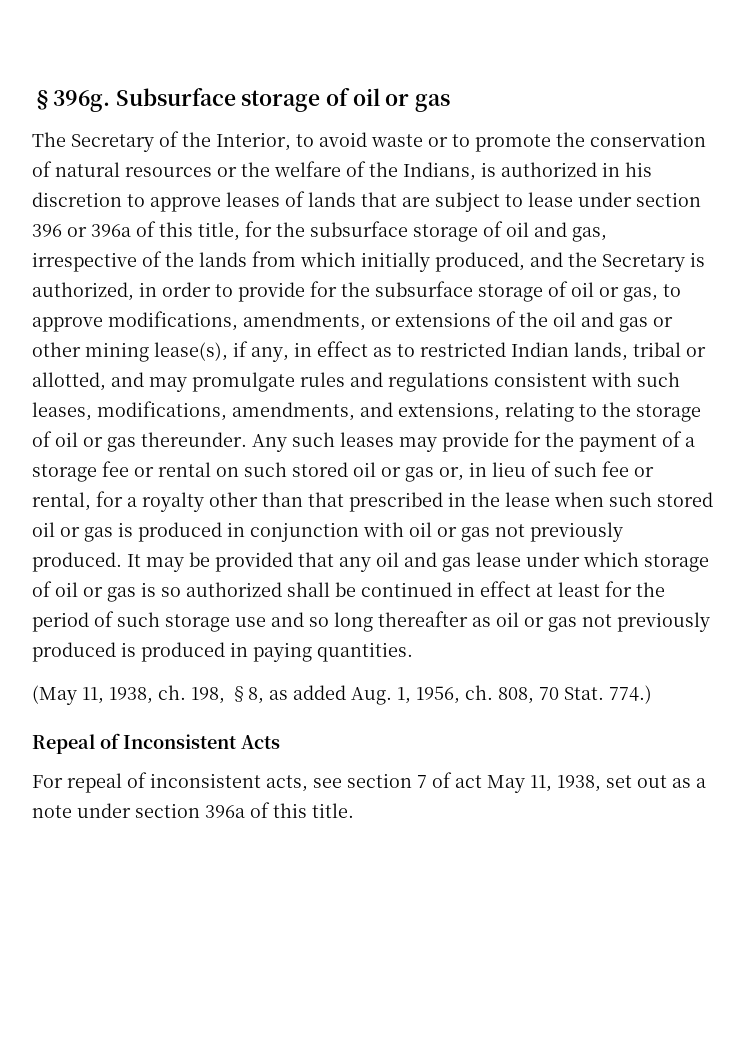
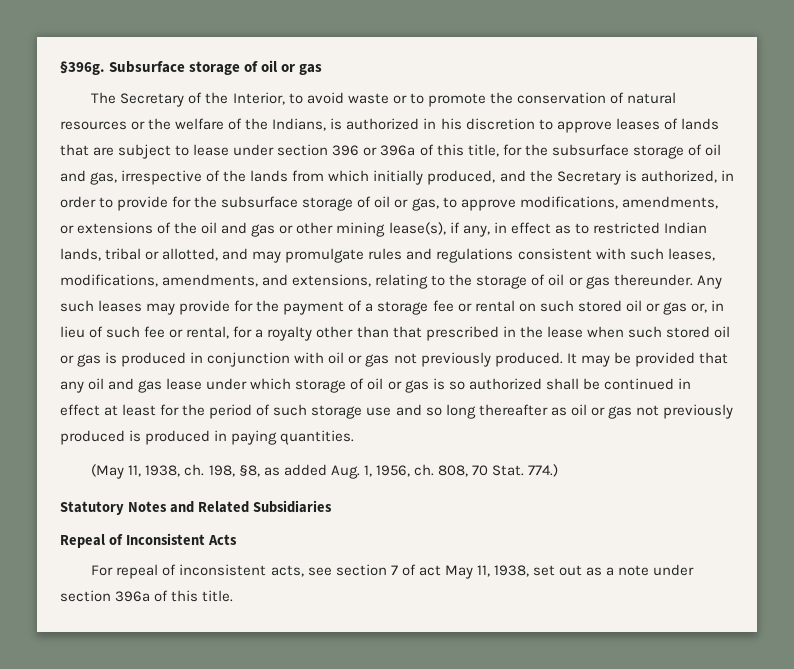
(652, 694) none -> [60,500,332,515] // Statutory Notes and Related Subsidiaries

